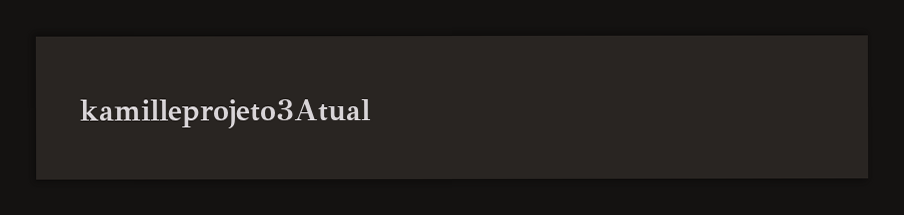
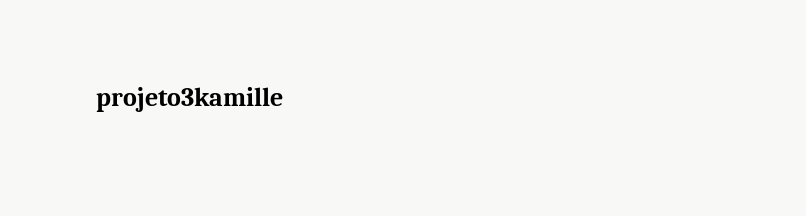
[79,99,372,129] kamilleprojeto3Atual -> [96,87,283,112] projeto3kamille

